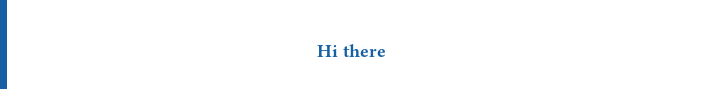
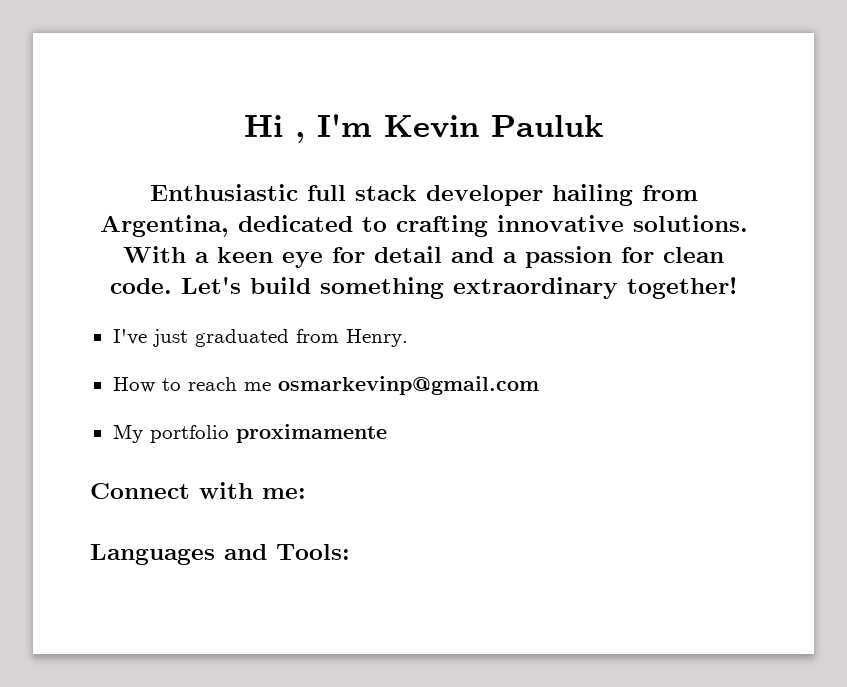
[342,44,386,57] there -> [295,114,603,143] [149,184,698,206] [99,215,748,237] [123,246,724,268] [110,276,737,299] [112,329,408,347] [112,376,539,395] [112,424,387,443] [90,482,306,499] [90,544,350,565] , I'm Kevin Pauluk // Enthusiastic full stack developer hailing from Argentina, dedicated to crafting innovative solutions. With a keen eye for detail and a passion for clean code. Let's build something extraordinary together! // I've just graduated from Henry. // How to reach me osmarkevinp@gmail.com // My portfolio proximamente // Connect with me: // Languages and Tools:

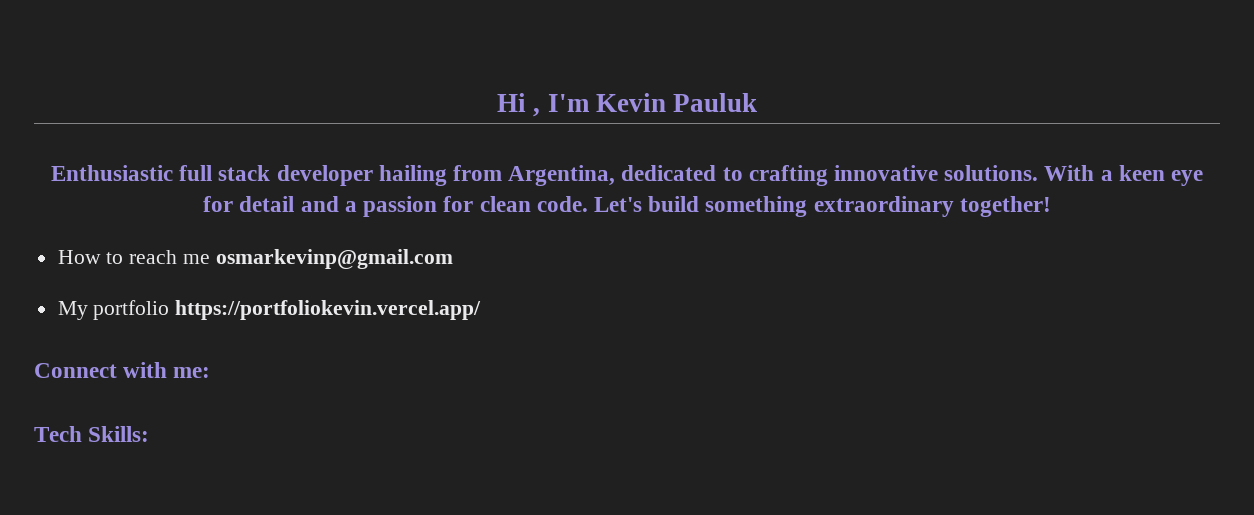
[112,329,408,347] // I've just graduated from Henry. -> (1051, 206) none
[235,424,387,443] proximamente -> [175,300,482,320] https://portfoliokevin.vercel.app/
[90,544,350,565] Languages and Tools: -> [34,426,150,442] Tech Skills:

